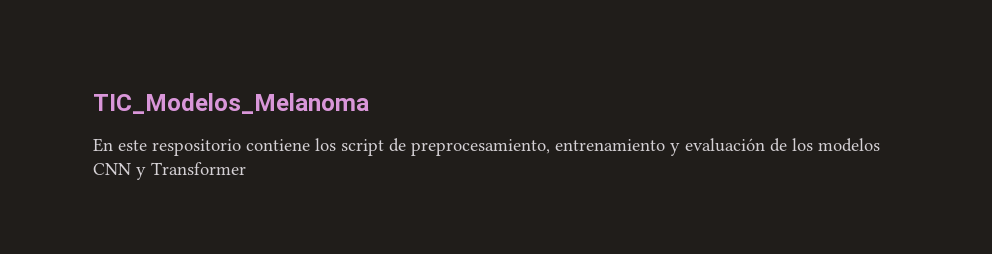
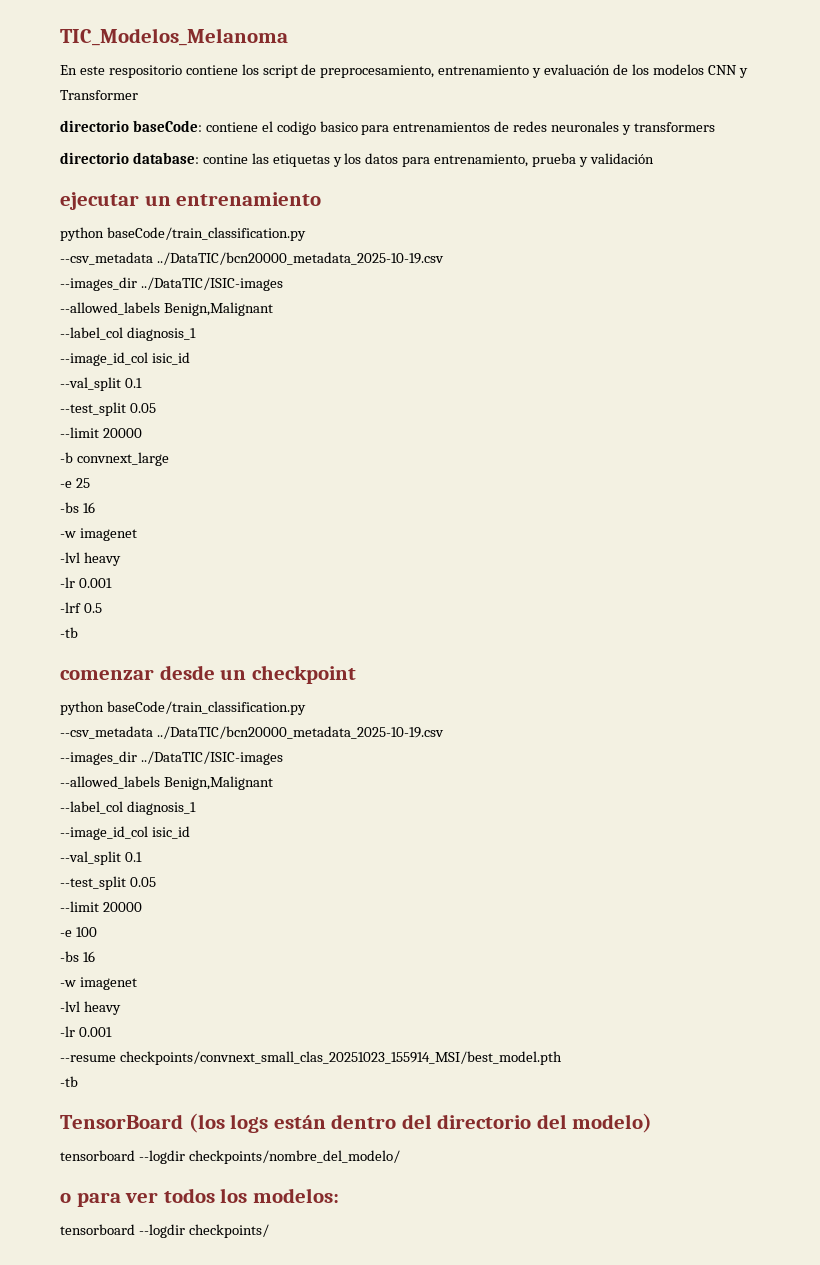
(246, 168) none -> [60,120,715,135] [60,152,654,167] [60,192,322,210] [60,227,306,241] [60,252,444,265] [60,277,283,291] [60,302,273,316] [60,327,196,341] [60,352,190,366] [60,377,142,391] [60,402,156,416] [60,427,142,438] [60,452,169,466] [60,478,90,488] [60,502,95,513] [60,528,137,541] [60,552,121,566] [60,577,112,588] [60,602,102,613] [60,627,78,638] [60,665,356,684] [60,701,306,715] [60,726,444,739] [60,751,283,765] [60,776,273,790] [60,801,196,815] [60,826,190,840] [60,851,142,865] [60,876,156,890] [60,901,142,912] [60,927,97,937] [60,951,95,962] [60,977,137,990] [60,1001,121,1015] [60,1026,112,1037] [60,1051,562,1065] [60,1076,78,1087] [60,1113,653,1133] [60,1150,400,1164] [60,1188,339,1207] [60,1224,269,1238] // directorio baseCode: contiene el codigo basico para entrenamientos de redes neuronales y transformers // directorio database: contine las etiquetas y los datos para entrenamiento, prueba y validación // ejecutar un entrenamiento // python baseCode/train_classification.py // --csv_metadata ../DataTIC/bcn20000_metadata_2025-10-19.csv // --images_dir ../DataTIC/ISIC-images // --allowed_labels Benign,Malignant // --label_col diagnosis_1 // --image_id_col isic_id // --val_split 0.1 // --test_split 0.05 // --limit 20000 // -b convnext_large // -e 25 // -bs 16 // -w imagenet // -lvl heavy // -lr 0.001 // -lrf 0.5 // -tb // comenzar desde un checkpoint // python baseCode/train_classification.py // --csv_metadata ../DataTIC/bcn20000_metadata_2025-10-19.csv // --images_dir ../DataTIC/ISIC-images // --allowed_labels Benign,Malignant // --label_col diagnosis_1 // --image_id_col isic_id // --val_split 0.1 // --test_split 0.05 // --limit 20000 // -e 100 // -bs 16 // -w imagenet // -lvl heavy // -lr 0.001 // --resume checkpoints/convnext_small_clas_20251023_155914_MSI/best_model.pth // -tb // TensorBoard (los logs están dentro del directorio del modelo) // tensorboard --logdir checkpoints/nombre_del_modelo/ // o para ver todos los modelos: // tensorboard --logdir checkpoints/

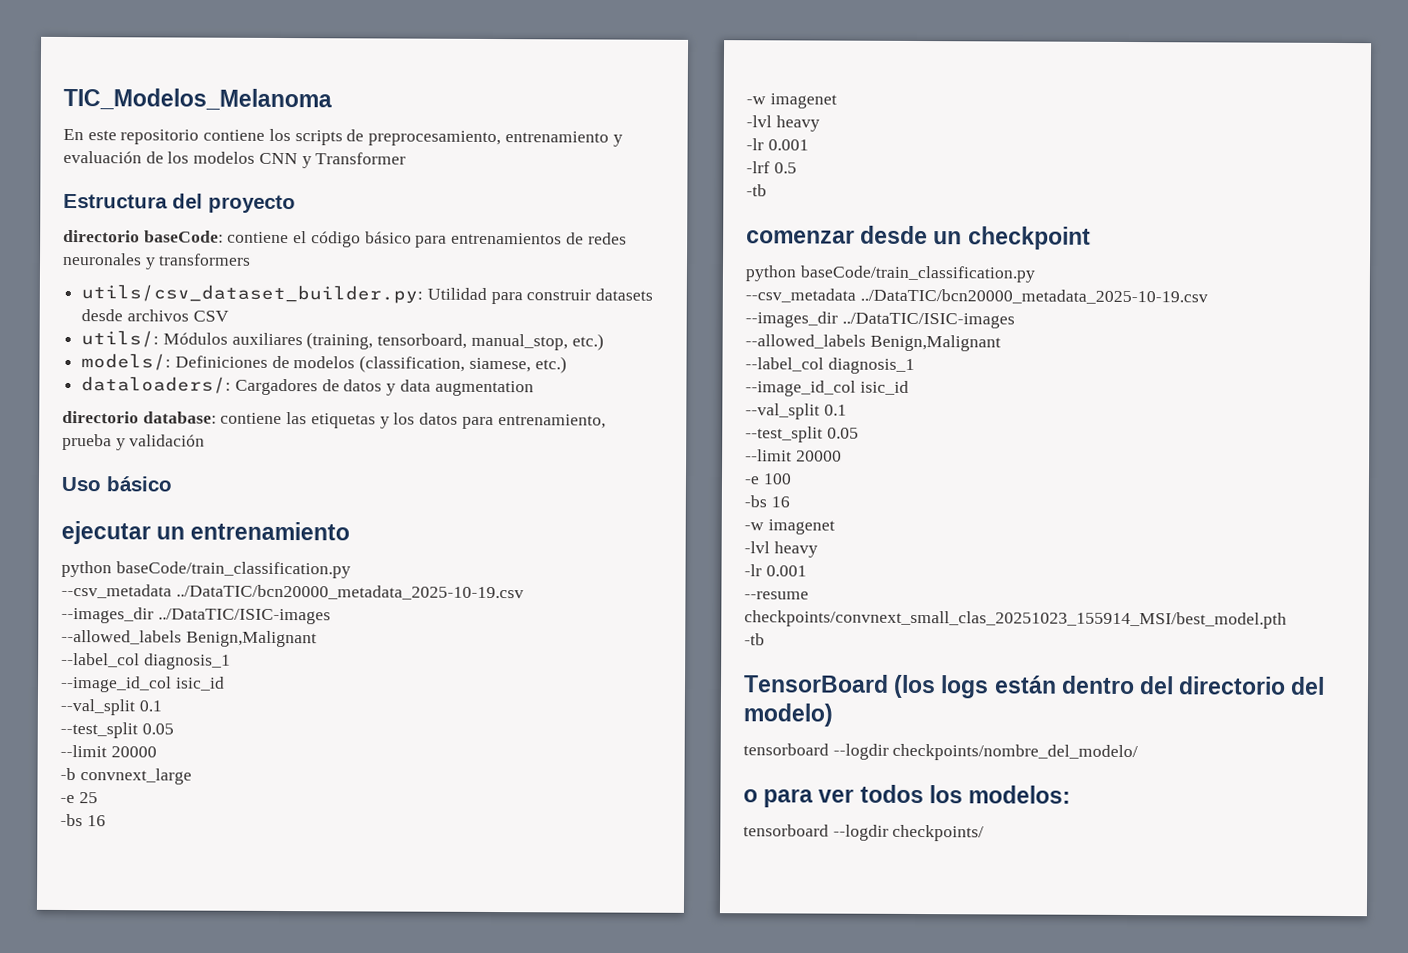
[108,65,182,78] respositorio -> [120,129,200,145] repositorio
[262,65,298,78] script -> [294,130,343,146] scripts
(138, 95) none -> [63,193,296,214] // Estructura del proyecto
[276,121,358,135] codigo basico -> [310,231,412,248] código básico
(715, 127) none -> [81,284,654,305] [81,309,229,322] [81,330,604,351] [81,353,567,374] [81,376,534,397] // utils/csv_dataset_builder.py: Utilidad para construir datasets desde archivos CSV // utils/: Módulos auxiliares (training, tensorboard, manual_stop, etc.) // models/: Definiciones de modelos (classification, siamese, etc.) // dataloaders/: Cargadores de datos y data augmentation
[202,154,248,164] contine -> [220,412,283,425] contiene
(654, 158) none -> [61,476,172,492] // Uso básico

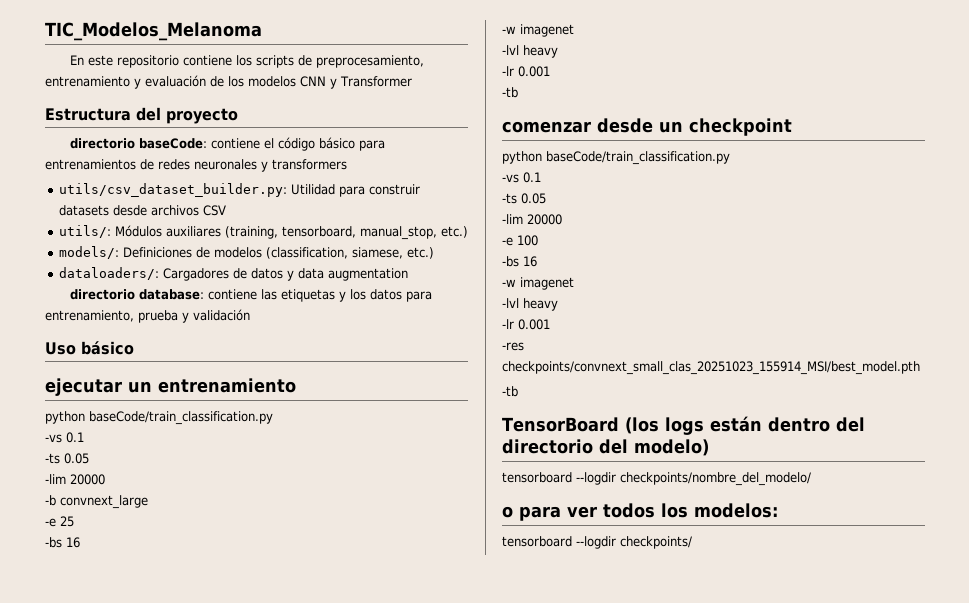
[61,583,524,601] [61,606,331,625] [61,629,317,648] [61,652,231,670] [60,675,225,693] [60,698,162,716] [60,721,174,739] [60,744,107,758] --csv_metadata ../DataTIC/bcn20000_metadata_2025-10-19.csv // --images_dir ../DataTIC/ISIC-images // --allowed_labels Benign,Malignant // --label_col diagnosis_1 // --image_id_col isic_id // --val_split 0.1 // --test_split 0.05 // --limit -> [45,432,84,443] [45,453,89,464] [45,474,66,484] -vs 0.1 // -ts 0.05 // -lim
[746,161,797,174] // -lrf 0.5 -> (550, 71) none
[745,288,1208,305] [745,311,1015,329] [745,334,1001,352] [745,357,915,374] [745,380,909,397] [745,403,847,420] [745,426,859,443] [745,449,792,462] --csv_metadata ../DataTIC/bcn20000_metadata_2025-10-19.csv // --images_dir ../DataTIC/ISIC-images // --allowed_labels Benign,Malignant // --label_col diagnosis_1 // --image_id_col isic_id // --val_split 0.1 // --test_split 0.05 // --limit -> [502,172,541,183] [502,193,546,204] [502,214,523,224] -vs 0.1 // -ts 0.05 // -lim
[744,591,809,600] --resume -> [502,342,524,351] -res

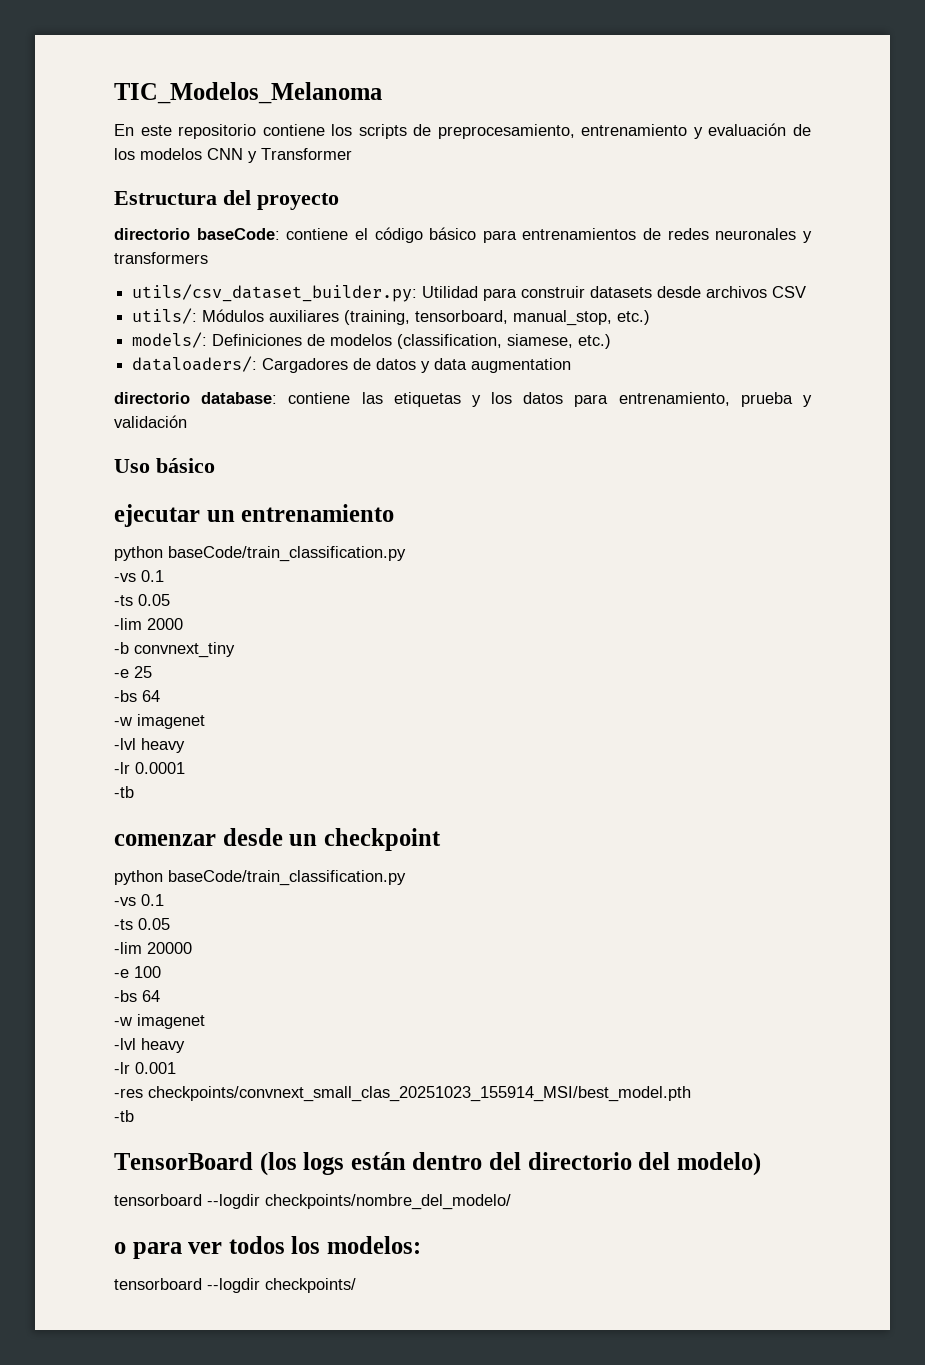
[70,474,105,485] 20000 -> [147,618,183,630] 2000
[60,495,148,509] convnext_large -> [134,642,235,658] convnext_tiny
[66,537,80,548] [502,24,574,37] [502,45,558,58] [502,66,550,77] 16 // -w imagenet // -lvl heavy // -lr 0.001 -> [142,690,160,702] [114,714,205,729] [114,738,185,753] [114,762,185,774] 64 // -w imagenet // -lvl heavy // -lr 0.0001
[523,256,537,267] 16 -> [142,990,160,1002] 64

